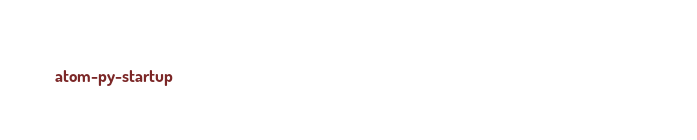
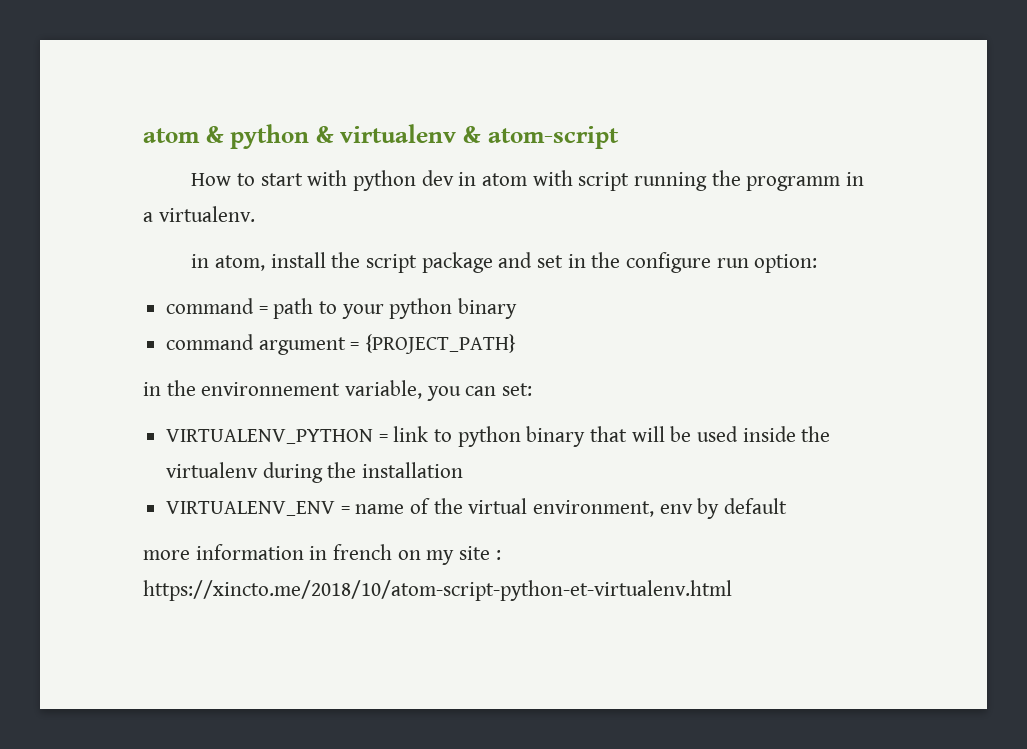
[55,70,173,86] atom-py-startup -> [143,124,619,149] [191,170,865,191] [143,206,255,222] [191,252,818,273] [166,298,518,319] [166,334,517,355] [143,380,533,401] [166,426,831,447] [166,462,464,483] [166,498,788,519] [143,544,501,565] [143,580,732,601] atom & python & virtualenv & atom-script // How to start with python dev in atom with script running the programm in a virtualenv. // in atom, install the script package and set in the configure run option: // command = path to your python binary // command argument = {PROJECT_PATH} // in the environnement variable, you can set: // VIRTUALENV_PYTHON = link to python binary that will be used inside the virtualenv during the installation // VIRTUALENV_ENV = name of the virtual environment, env by default // more information in french on my site : https://xincto.me/2018/10/atom-script-python-et-virtualenv.html

